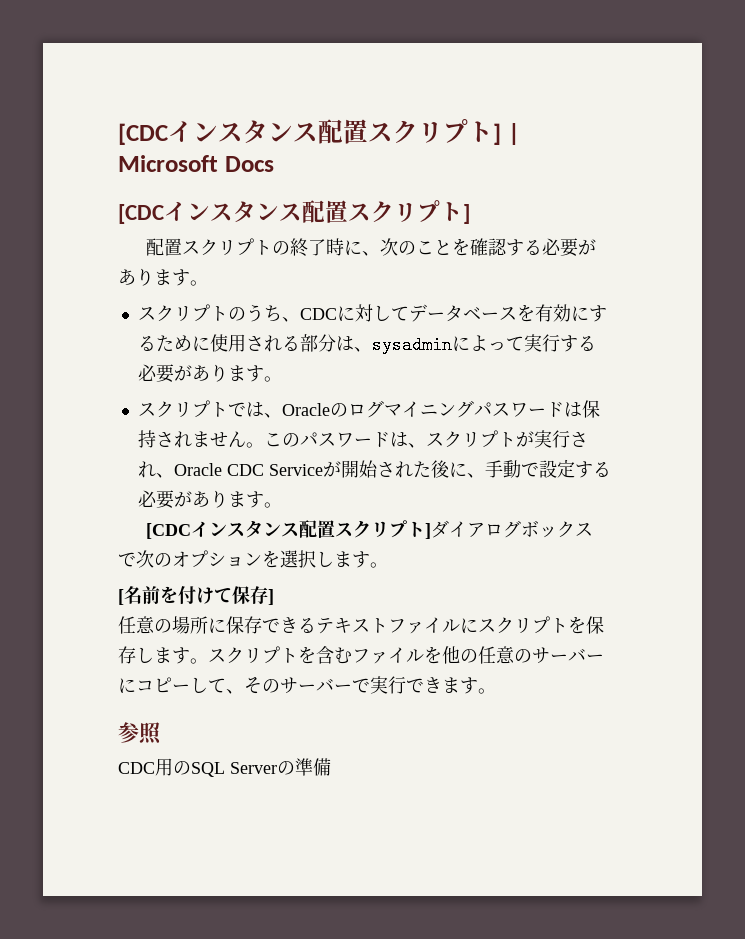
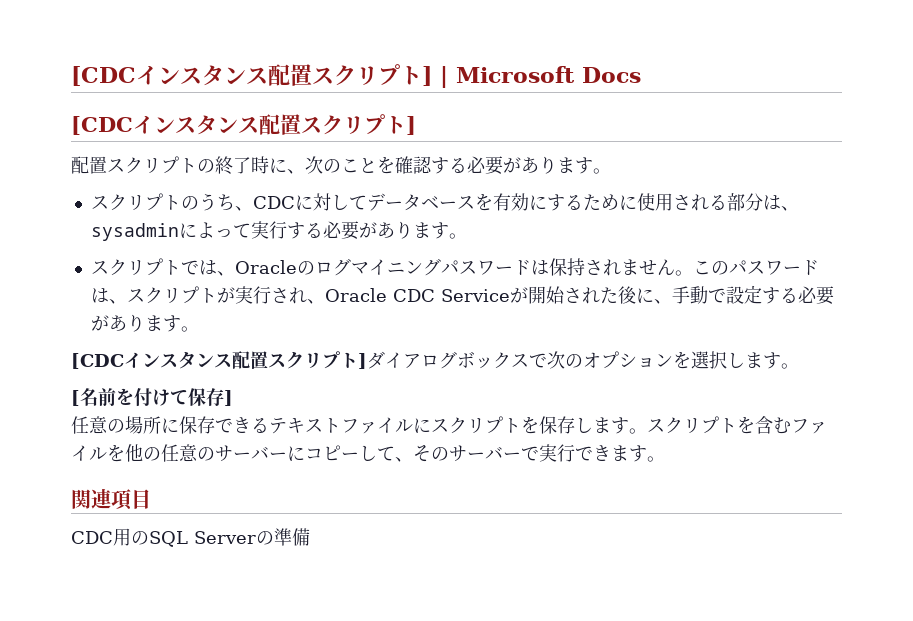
[118,722,162,745] 参照 -> [71,488,151,510] 関連項目

